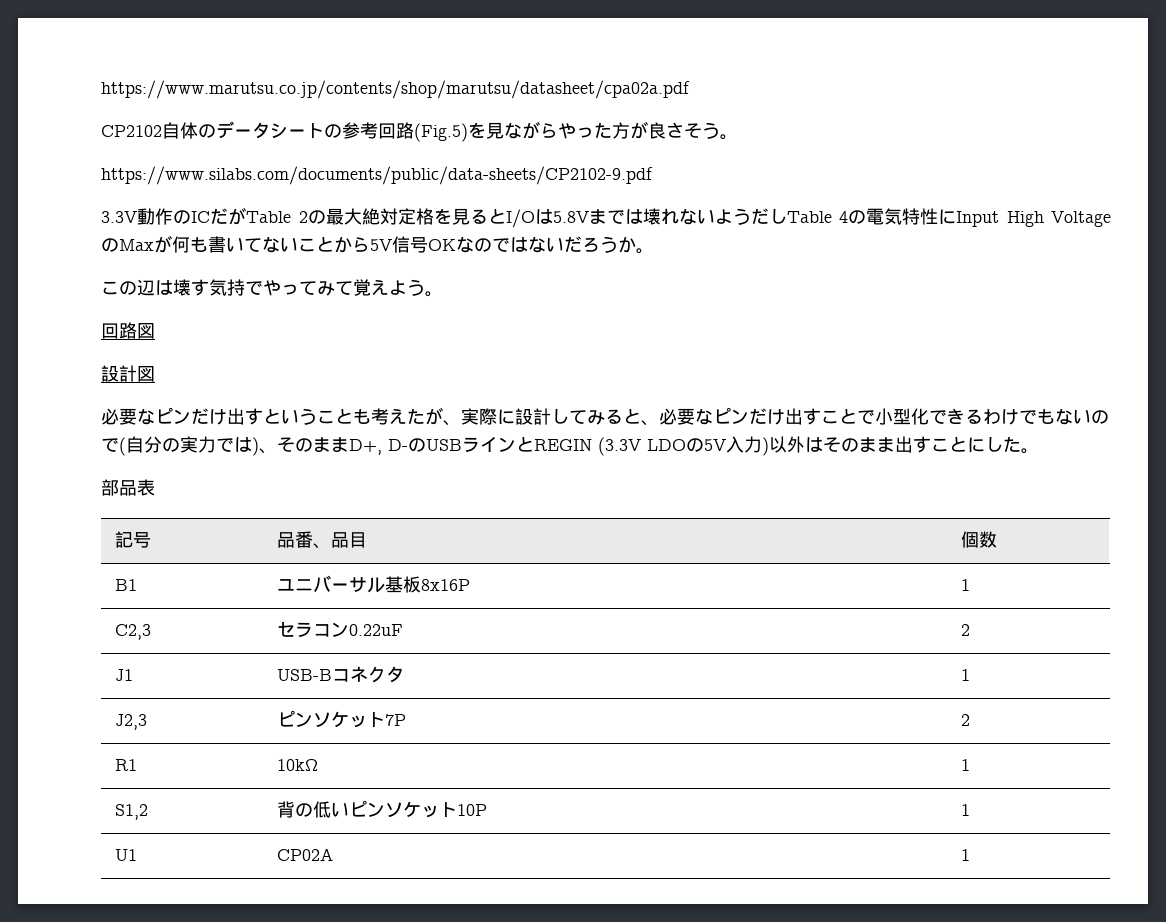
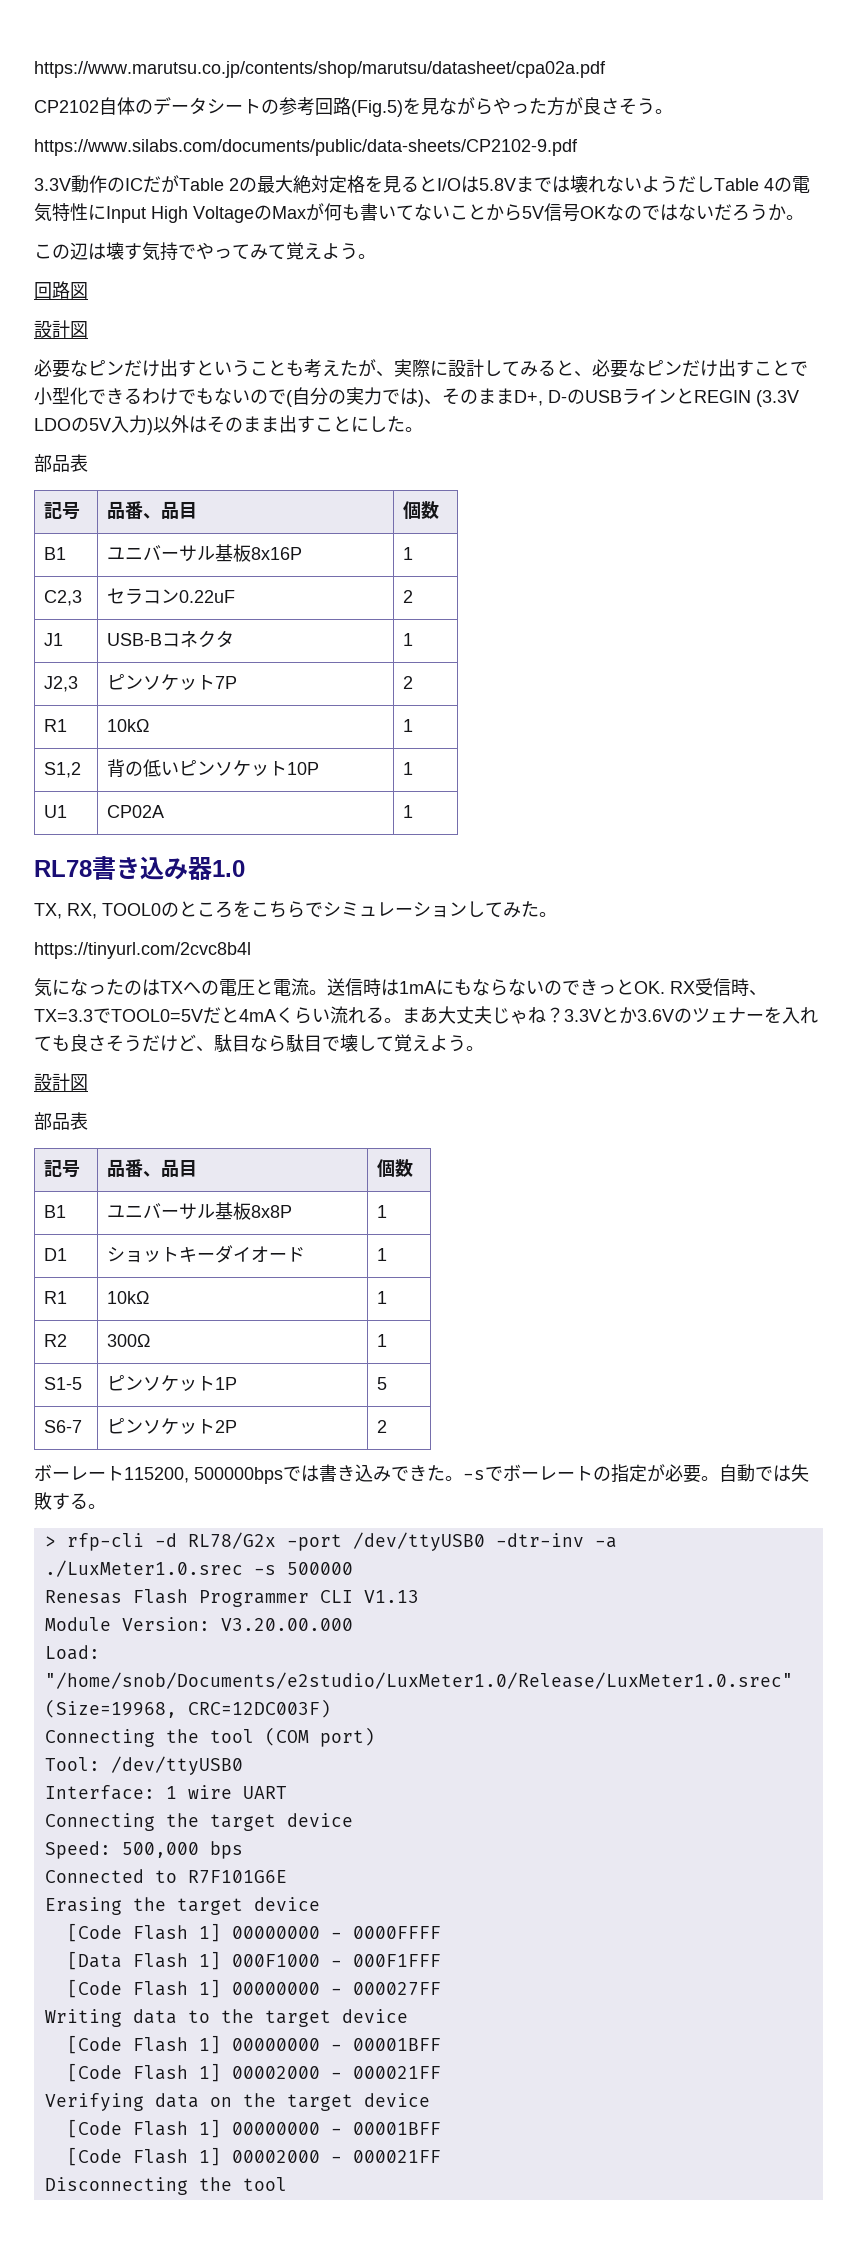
(971, 855) none -> [34,856,245,880] [34,901,557,919] [34,942,251,959] [34,978,767,997] [34,1006,818,1024] [34,1034,484,1053] [34,1073,88,1091] [34,1112,88,1130] [44,1160,81,1177] [107,1159,198,1178] [377,1159,414,1177] [44,1205,67,1218] [107,1202,293,1220] [377,1205,388,1218] [44,1248,68,1261] [107,1245,306,1263] [377,1248,388,1261] [44,1291,68,1304] [107,1291,150,1304] [377,1291,388,1304] [44,1334,68,1347] [107,1334,151,1347] [377,1334,388,1347] [44,1377,83,1390] [107,1375,238,1391] [377,1377,388,1390] [44,1420,83,1433] [107,1418,238,1434] [377,1420,388,1433] [34,1464,809,1484] [34,1492,106,1510] [44,1532,617,1551] [44,1560,353,1577] [44,1589,419,1607] [44,1617,353,1631] [44,1645,100,1660] [44,1672,793,1689] [44,1699,331,1718] [44,1727,375,1747] [44,1756,243,1775] [44,1785,287,1800] [44,1813,353,1831] [44,1841,243,1859] [44,1869,287,1883] [44,1897,320,1915] [66,1923,441,1942] [66,1951,441,1970] [66,1979,441,1998] [44,2009,408,2027] [66,2035,441,2054] [66,2063,441,2082] [44,2093,430,2111] [66,2119,441,2138] [66,2147,441,2166] [44,2177,287,2195] // RL78書き込み器1.0 // TX, RX, TOOL0のところをこちらでシミュレーションしてみた。 // https://tinyurl.com/2cvc8b4l // 気になったのはTXへの電圧と電流。送信時は1mAにもならないのできっとOK. RX受信時、TX=3.3でTOOL0=5Vだと4mAくらい流れる。まあ大丈夫じゃね？3.3Vとか3.6Vのツェナーを入れても良さそうだけど、駄目なら駄目で壊して覚えよう。 // 設計図 // 部品表 // 記号 | 品番、品目 | 個数 // B1 | ユニバーサル基板8x8P | 1 // D1 | ショットキーダイオード | 1 // R1 | 10kΩ | 1 // R2 | 300Ω | 1 // S1-5 | ピンソケット1P | 5 // S6-7 | ピンソケット2P | 2 // ボーレート115200, 500000bpsでは書き込みできた。-sでボーレートの指定が必要。自動では失敗する。 // > rfp-cli -d RL78/G2x -port /dev/ttyUSB0 -dtr-inv -a ./LuxMeter1.0.srec -s 500000 // Renesas Flash Programmer CLI V1.13 // Module Version: V3.20.00.000 // Load: "/home/snob/Documents/e2studio/LuxMeter1.0/Release/LuxMeter1.0.srec" (Size=19968, CRC=12DC003F) // Connecting the tool (COM port) // Tool: /dev/ttyUSB0 // Interface: 1 wire UART // Connecting the target device // Speed: 500,000 bps // Connected to R7F101G6E // Erasing the target device // [Code Flash 1] 00000000 - 0000FFFF // [Data Flash 1] 000F1000 - 000F1FFF // [Code Flash 1] 00000000 - 000027FF // Writing data to the target device // [Code Flash 1] 00000000 - 00001BFF // [Code Flash 1] 00002000 - 000021FF // Verifying data on the target device // [Code Flash 1] 00000000 - 00001BFF // [Code Flash 1] 00002000 - 000021FF // Disconnecting the tool

